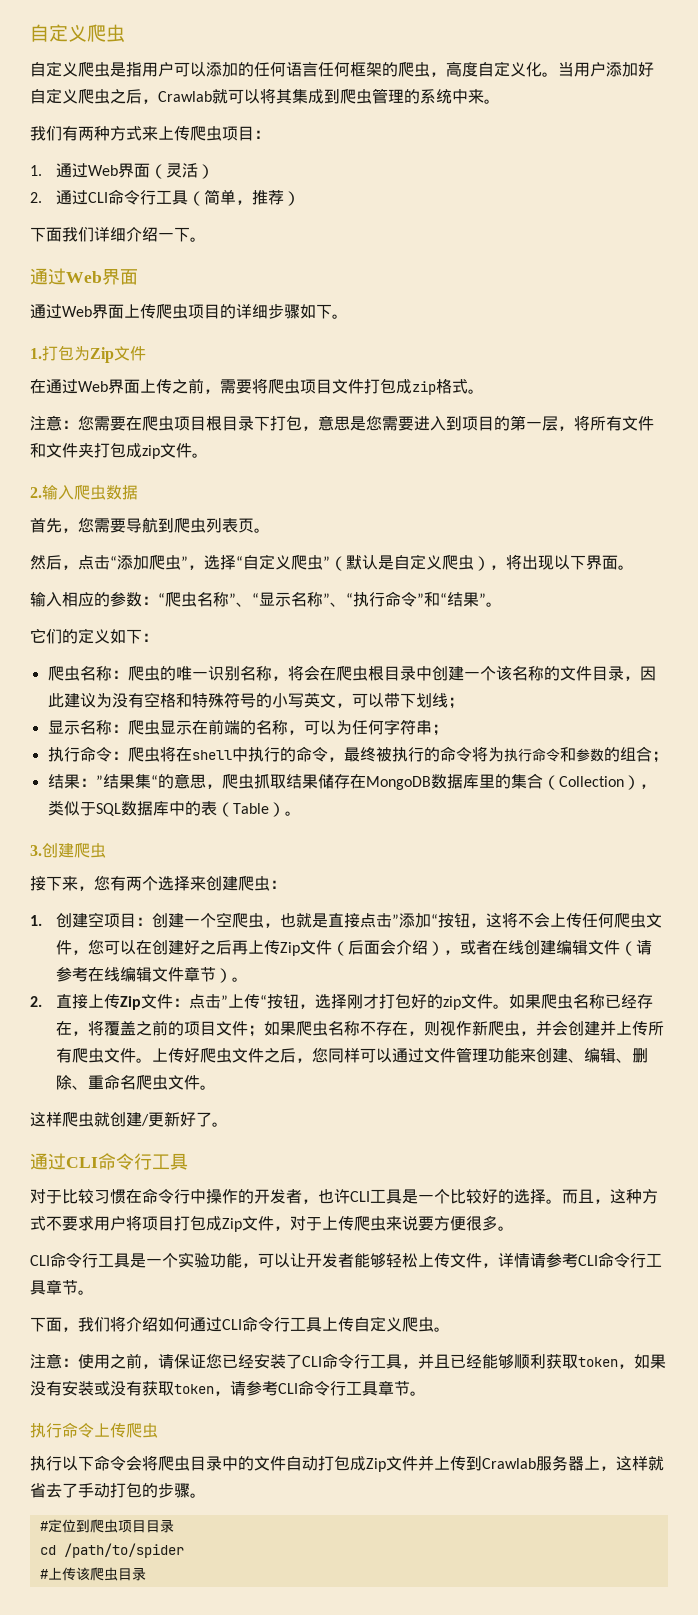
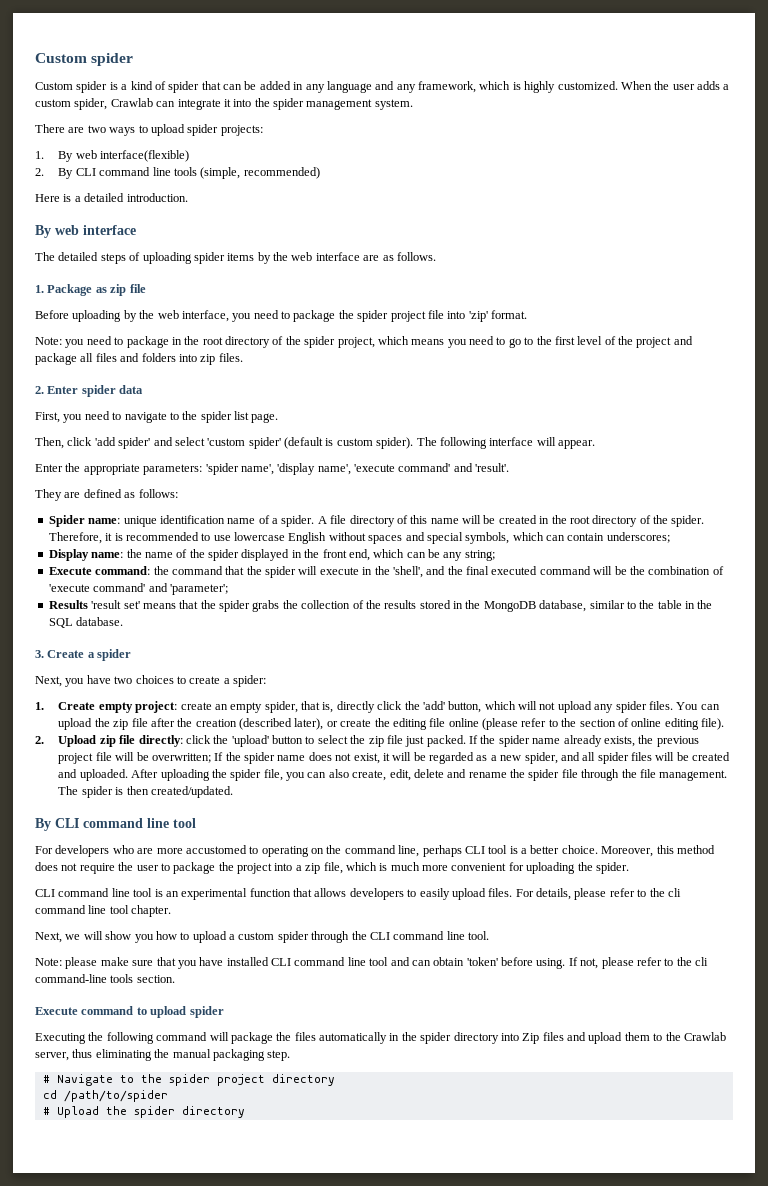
[30,24,125,42] [30,61,654,77] [30,88,500,104] [30,125,270,141] [30,163,215,179] [30,189,301,206] [30,227,206,242] [30,268,138,285] [30,303,348,319] [30,345,146,363] [30,378,484,395] [30,415,654,431] [30,442,208,459] [30,484,138,500] [30,517,270,533] [30,554,634,571] [30,591,502,607] [30,628,158,644] [47,665,656,681] [47,692,464,709] [47,719,448,736] [47,746,668,763] [47,773,656,790] [47,800,301,817] [30,842,106,858] [30,875,286,891] [30,912,663,928] [56,939,653,956] [56,967,249,983] [30,993,654,1010] [56,1020,665,1037] [56,1047,649,1063] [56,1074,217,1090] [30,1111,228,1127] [30,1153,188,1170] [30,1188,658,1204] [30,1215,514,1232] [30,1252,662,1268] [30,1280,94,1295] [30,1316,450,1332] [30,1353,666,1369] [30,1380,426,1396] [30,1422,158,1438] [30,1455,664,1472] [30,1482,206,1498] [39,1519,174,1533] 自定义爬虫 // 自定义爬虫是指用户可以添加的任何语言任何框架的爬虫，高度自定义化。当用户添加好自定义爬虫之后，Crawlab就可以将其集成到爬虫管理的系统中来。 // 我们有两种方式来上传爬虫项目： // 1.通过Web界面（灵活） // 2.通过CLI命令行工具（简单，推荐） // 下面我们详细介绍一下。 // 通过Web界面 // 通过Web界面上传爬虫项目的详细步骤如下。 // 1.打包为Zip文件 // 在通过Web界面上传之前，需要将爬虫项目文件打包成zip格式。 // 注意：您需要在爬虫项目根目录下打包，意思是您需要进入到项目的第一层，将所有文件和文件夹打包成zip文件。 // 2.输入爬虫数据 // 首先，您需要导航到爬虫列表页。 // 然后，点击“添加爬虫”，选择“自定义爬虫”（默认是自定义爬虫），将出现以下界面。 // 输入相应的参数：“爬虫名称”、“显示名称”、“执行命令”和“结果”。 // 它们的定义如下： // 爬虫名称：爬虫的唯一识别名称，将会在爬虫根目录中创建一个该名称的文件目录，因此建议为没有空格和特殊符号的小写英文，可以带下划线； // 显示名称：爬虫显示在前端的名称，可以为任何字符串； // 执行命令：爬虫将在shell中执行的命令，最终被执行的命令将为执行命令和参数的组合； // 结果：”结果集“的意思，爬虫抓取结果储存在MongoDB数据库里的集合（Collection），类似于SQL数据库中的表（Table）。 // 3.创建爬虫 // 接下来，您有两个选择来创建爬虫： // 1.创建空项目：创建一个空爬虫，也就是直接点击”添加“按钮，这将不会上传任何爬虫文件，您可以在创建好之后再上传Zip文件（后面会介绍），或者在线创建编辑文件（请参考在线编辑文件章节）。 // 2.直接上传Zip文件：点击”上传“按钮，选择刚才打包好的zip文件。如果爬虫名称已经存在，将覆盖之前的项目文件；如果爬虫名称不存在，则视作新爬虫，并会创建并上传所有爬虫文件。上传好爬虫文件之后，您同样可以通过文件管理功能来创建、编辑、删除、重命名爬虫文件。 // 这样爬虫就创建/更新好了。 // 通过CLI命令行工具 // 对于比较习惯在命令行中操作的开发者，也许CLI工具是一个比较好的选择。而且，这种方式不要求用户将项目打包成Zip文件，对于上传爬虫来说要方便很多。 // CLI命令行工具是一个实验功能，可以让开发者能够轻松上传文件，详情请参考CLI命令行工具章节。 // 下面，我们将介绍如何通过CLI命令行工具上传自定义爬虫。 // 注意：使用之前，请保证您已经安装了CLI命令行工具，并且已经能够顺利获取token，如果没有安装或没有获取token，请参考CLI命令行工具章节。 // 执行命令上传爬虫 // 执行以下命令会将爬虫目录中的文件自动打包成Zip文件并上传到Crawlab服务器上，这样就省去了手动打包的步骤。 // #定位到爬虫项目目录 -> [35,53,134,66] [35,81,730,93] [35,98,413,110] [35,124,263,136] [35,150,190,162] [35,167,320,179] [35,193,188,202] [35,225,136,238] [35,252,436,264] [35,284,146,296] [35,310,527,322] [35,336,693,348] [35,353,243,365] [35,385,144,397] [35,411,279,423] [35,437,595,449] [35,463,510,475] [35,489,178,501] [48,515,705,527] [48,532,670,544] [48,549,495,561] [48,566,724,578] [48,583,228,595] [48,600,713,612] [48,617,124,628] [35,649,132,661] [35,675,266,687] [35,701,720,713] [58,718,725,730] [35,735,699,747] [58,752,731,764] [58,769,728,781] [58,786,233,798] [35,818,196,831] [35,845,715,857] [35,862,629,874] [35,888,681,900] [35,905,172,917] [35,931,489,943] [35,957,708,969] [35,974,175,983] [35,1006,224,1018] [35,1032,726,1044] [35,1049,291,1061] [42,1074,335,1086] Custom spider // Custom spider is a kind of spider that can be added in any language and any framework, which is highly customized. When the user adds a custom spider, Crawlab can integrate it into the spider management system. // There are two ways to upload spider projects: // 1. By web interface(flexible) // 2. By CLI command line tools (simple, recommended) // Here is a detailed introduction. // By web interface // The detailed steps of uploading spider items by the web interface are as follows. // 1. Package as zip file // Before uploading by the web interface, you need to package the spider project file into 'zip' format. // Note: you need to package in the root directory of the spider project, which means you need to go to the first level of the project and package all files and folders into zip files. // 2. Enter spider data // First, you need to navigate to the spider list page. // Then, click 'add spider' and select 'custom spider' (default is custom spider). The following interface will appear. // Enter the appropriate parameters: 'spider name', 'display name', 'execute command' and 'result'. // They are defined as follows: // Spider name: unique identification name of a spider. A file directory of this name will be created in the root directory of the spider. Therefore, it is recommended to use lowercase English without spaces and special symbols, which can contain underscores; // Display name: the name of the spider displayed in the front end, which can be any string; // Execute command: the command that the spider will execute in the 'shell', and the final executed command will be the combination of 'execute command' and 'parameter'; // Results 'result set' means that the spider grabs the collection of the results stored in the MongoDB database, similar to the table in the SQL database. // 3. Create a spider // Next, you have two choices to create a spider: // 1. Create empty project: create an empty spider, that is, directly click the 'add' button, which will not upload any spider files. You can upload the zip file after the creation (described later), or create the editing file online (please refer to the section of online editing file). // 2. Upload zip file directly: click the 'upload' button to select the zip file just packed. If the spider name already exists, the previous project file will be overwritten; If the spider name does not exist, it will be regarded as a new spider, and all spider files will be created and uploaded. After uploading the spider file, you can also create, edit, delete and rename the spider file through the file management. The spider is then created/updated. // By CLI command line tool // For developers who are more accustomed to operating on the command line, perhaps CLI tool is a better choice. Moreover, this method does not require the user to package the project into a zip file, which is much more convenient for uploading the spider. // CLI command line tool is an experimental function that allows developers to easily upload files. For details, please refer to the cli command line tool chapter. // Next, we will show you how to upload a custom spider through the CLI command line tool. // Note: please make sure that you have installed CLI command line tool and can obtain 'token' before using. If not, please refer to the cli command-line tools section. // Execute command to upload spider // Executing the following command will package the files automatically in the spider directory into Zip files and upload them to the Crawlab server, thus eliminating the manual packaging step. // # Navigate to the spider project directory
[47,1567,146,1581] 上传该爬虫目录 -> [56,1106,245,1118] Upload the spider directory

